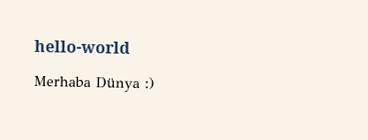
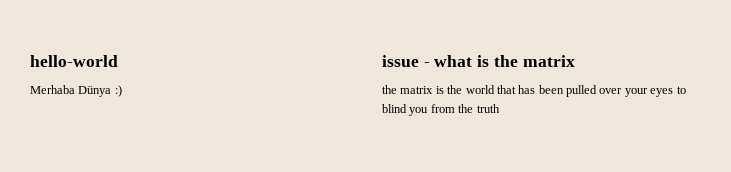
(155, 83) none -> [382,55,575,67] [382,85,686,97] [382,104,500,116] // issue - what is the matrix // the matrix is the world that has been pulled over your eyes to blind you from the truth

